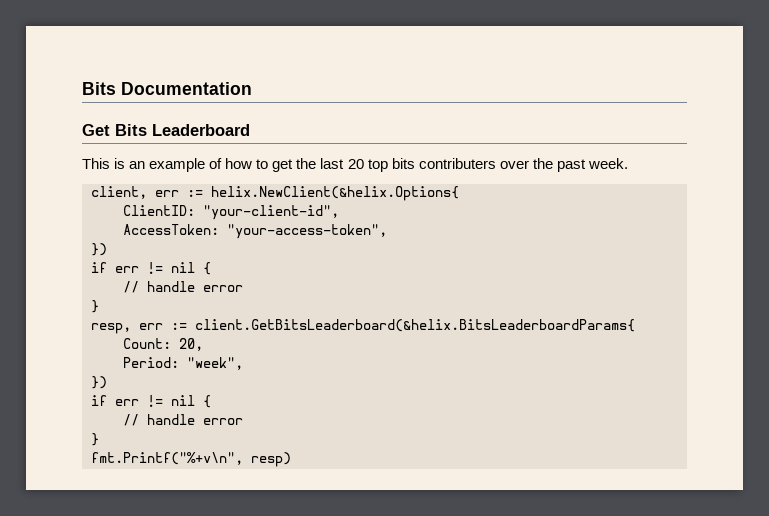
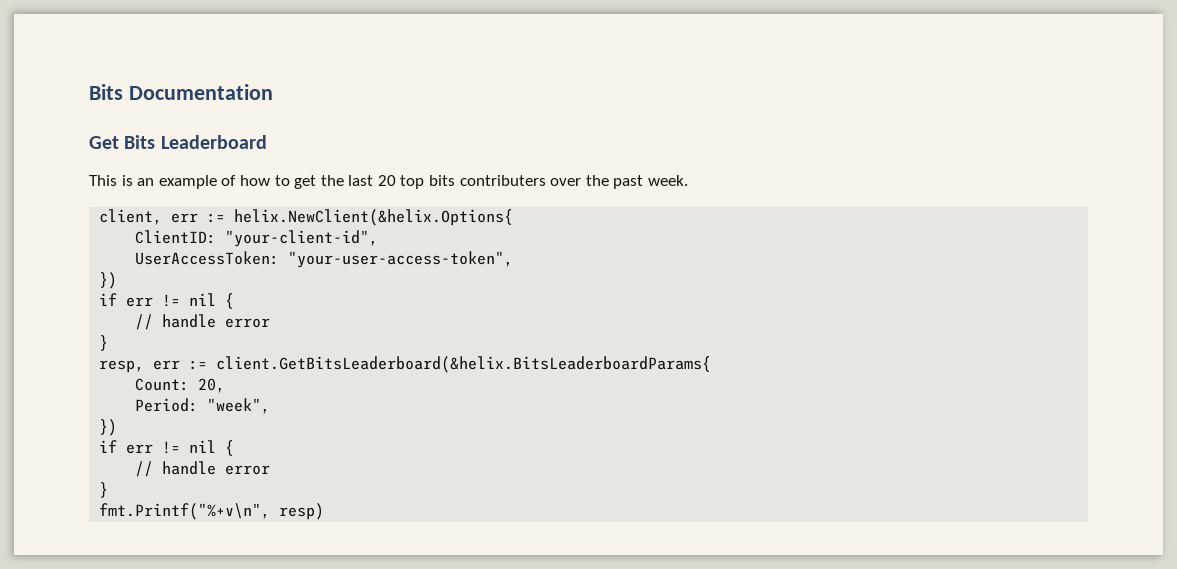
[123,224,387,239] AccessToken: "your-access-token", -> [135,251,514,268] UserAccessToken: "your-user-access-token",

